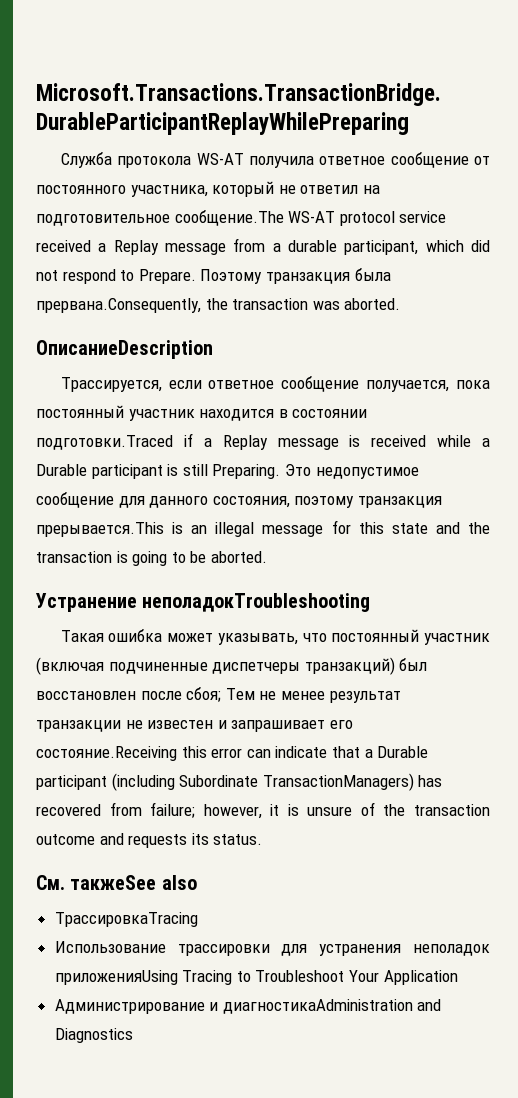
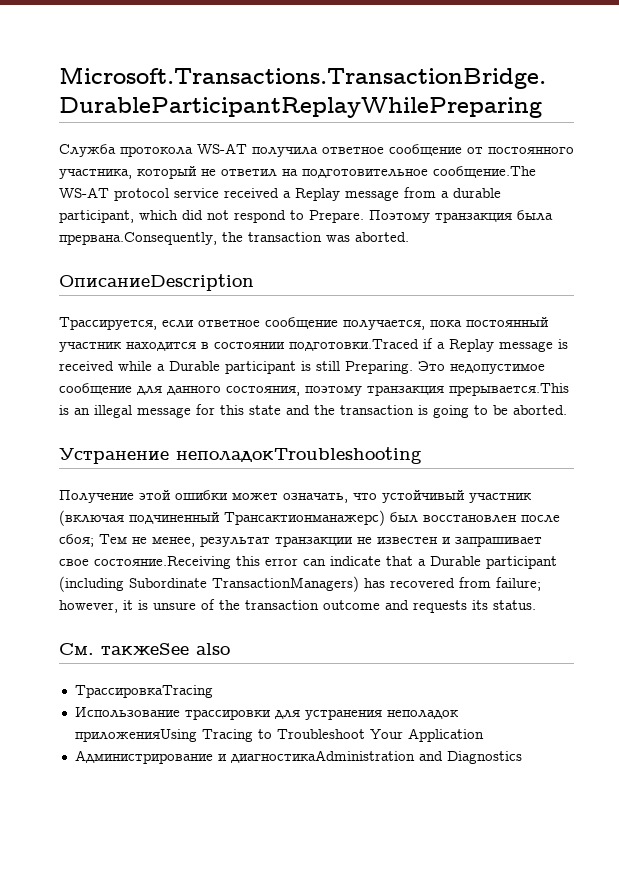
[60,629,490,645] [36,657,395,675] Такая ошибка может указывать, что постоянный участник (включая подчиненные диспетчеры транзакций) -> [59,490,531,503] [59,510,385,526] Получение этой ошибки может означать, что устойчивый участник (включая подчиненный Трансактионманажерс)
[280,691,325,700] менее -> [152,537,195,547] менее,
[329,720,353,729] его -> [59,559,89,566] свое

